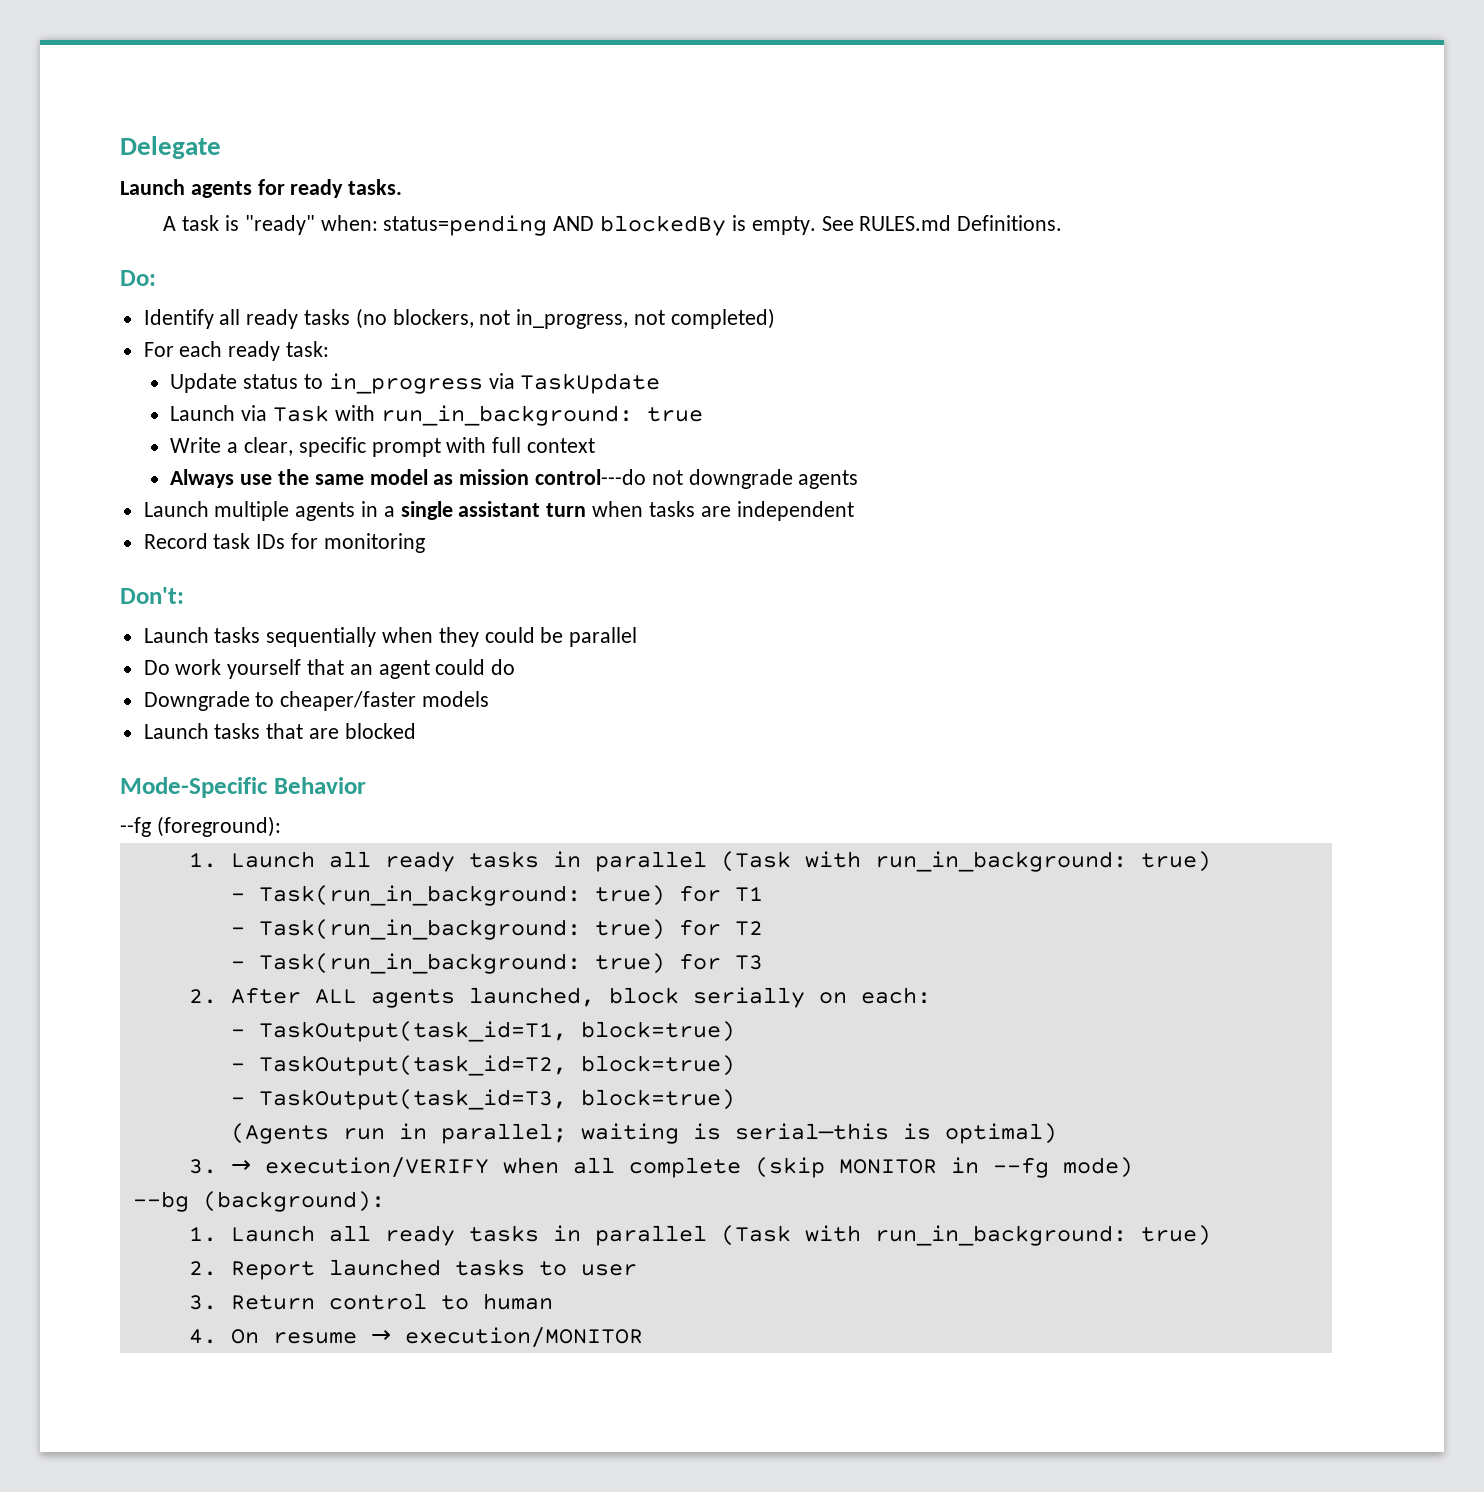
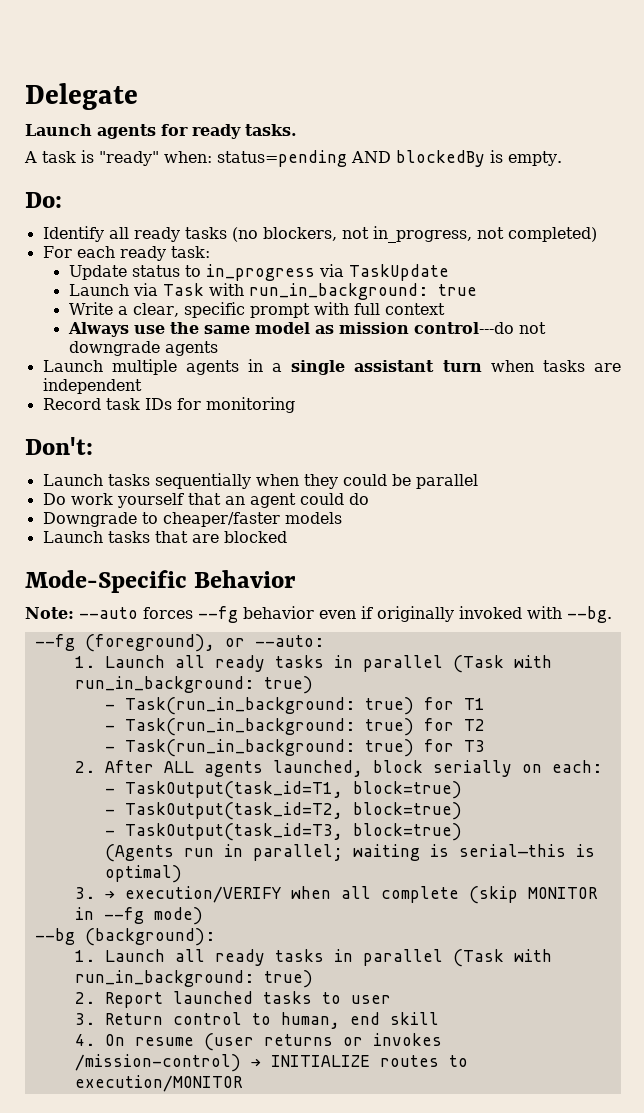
[821,215,1063,231] See RULES.md Definitions. -> (562, 158) none
[120,816,281,837] --fg (foreground): -> [25,606,612,623] [34,634,324,652] Note: --auto forces --fg behavior even if originally invoked with --bg. // --fg (foreground), or --auto:
[482,1293,553,1310] human -> [280,1012,439,1029] human, end skill
[370,1330,391,1343] → -> [203,1033,442,1051] [74,1054,468,1072] (user returns or invokes /mission-control) → INITIALIZE routes to

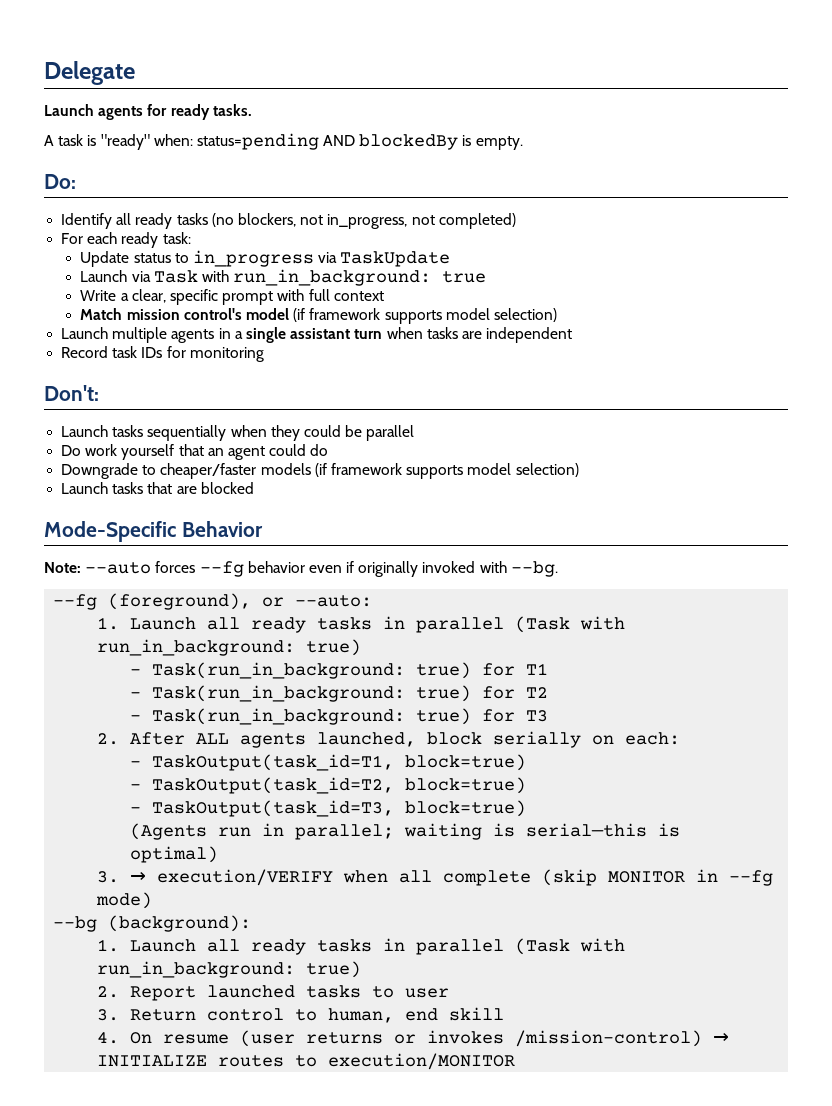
[67,322,546,337] [68,341,218,356] Always use the same model as mission control---do not downgrade agents -> [80,308,557,324] Match mission control's model (if framework supports model selection)
(342, 518) none -> [314,463,579,479] (if framework supports model selection)

